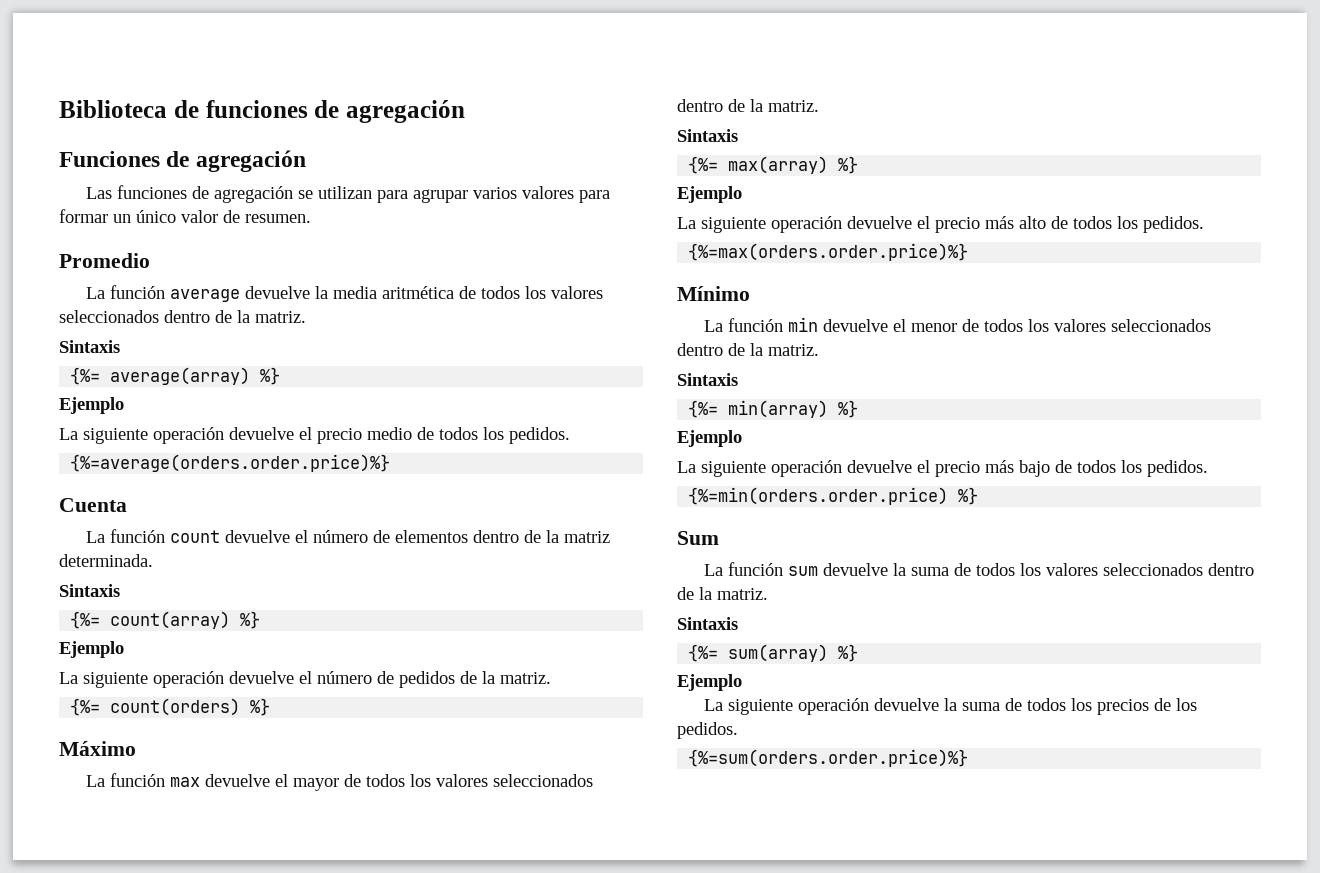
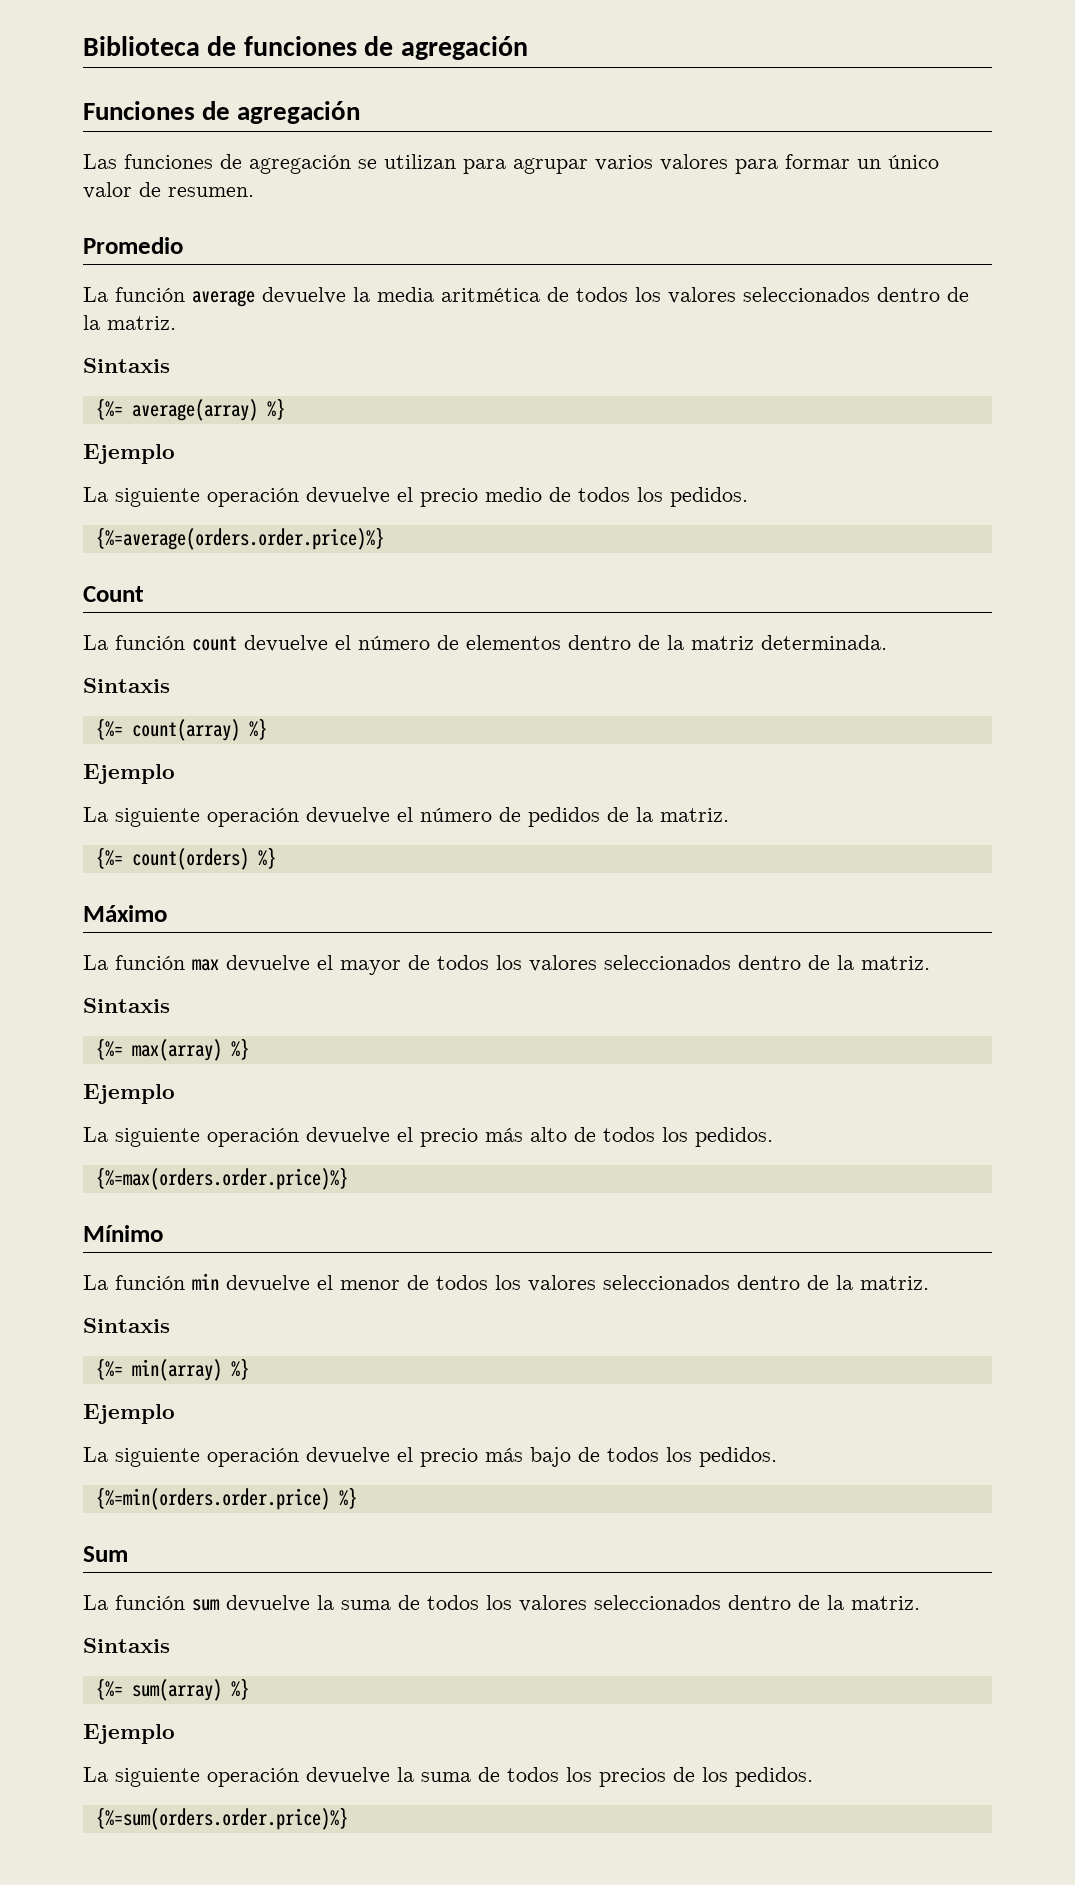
[59,498,127,512] Cuenta -> [83,586,144,602] Count

